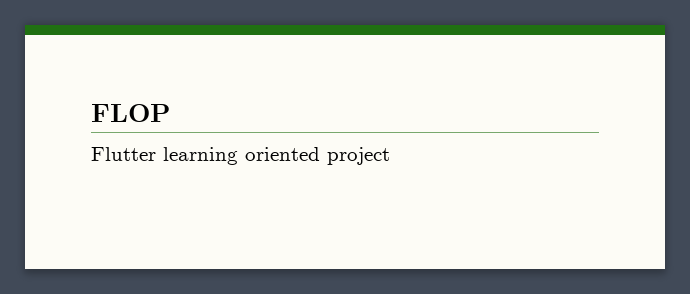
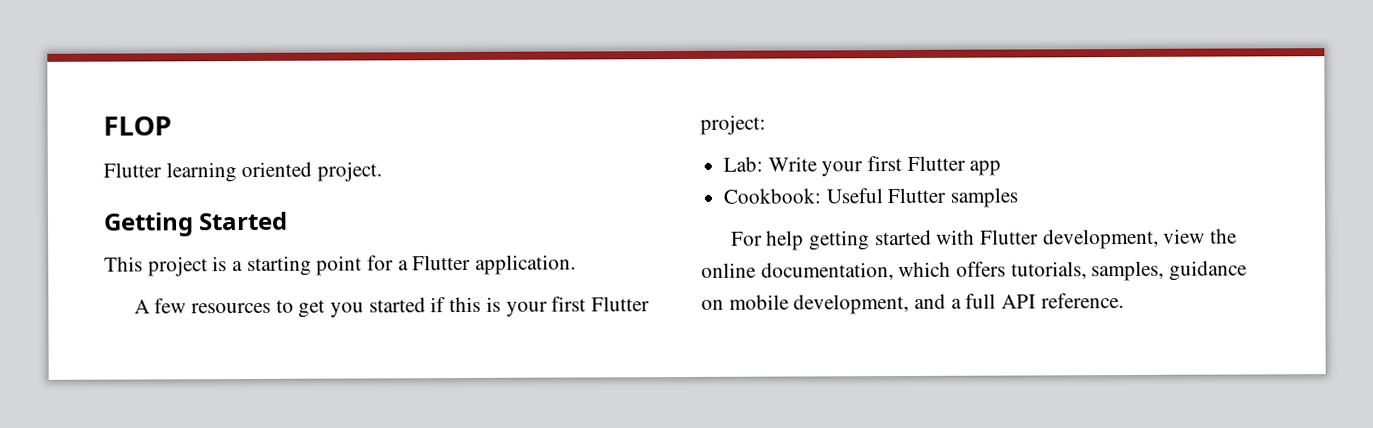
[327,147,390,165] project -> [317,161,383,182] [103,211,289,237] [104,254,577,277] [133,296,650,318] [700,114,766,135] [723,155,1002,177] [723,187,1019,208] [730,228,1238,251] [701,260,1248,282] [701,293,1124,315] project. // Getting Started // This project is a starting point for a Flutter application. // A few resources to get you started if this is your first Flutter project: // Lab: Write your first Flutter app // Cookbook: Useful Flutter samples // For help getting started with Flutter development, view the online documentation, which offers tutorials, samples, guidance on mobile development, and a full API reference.

